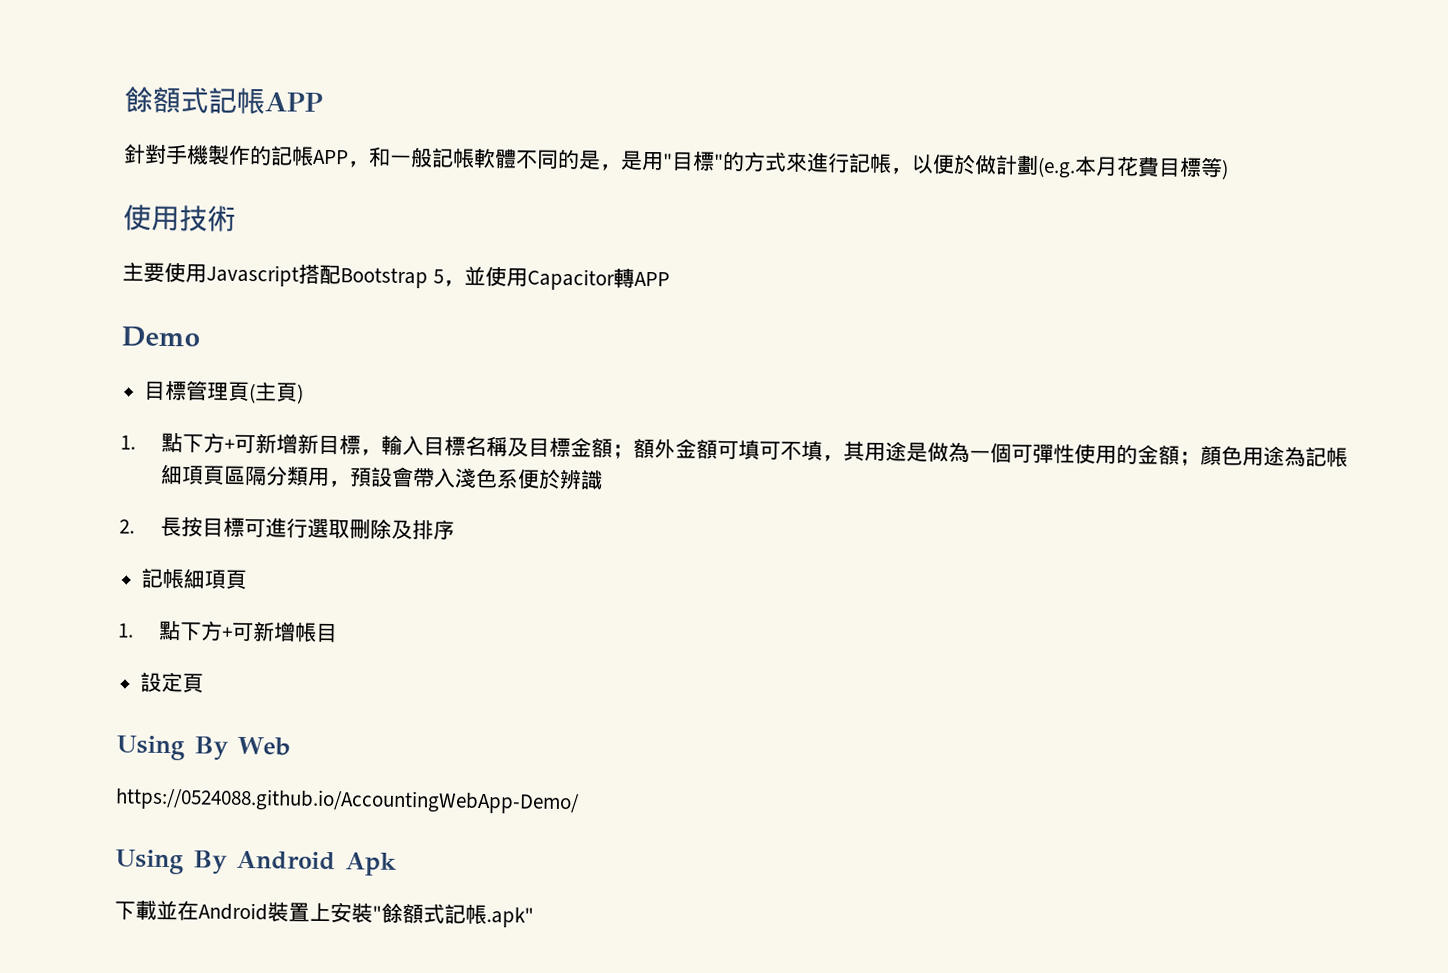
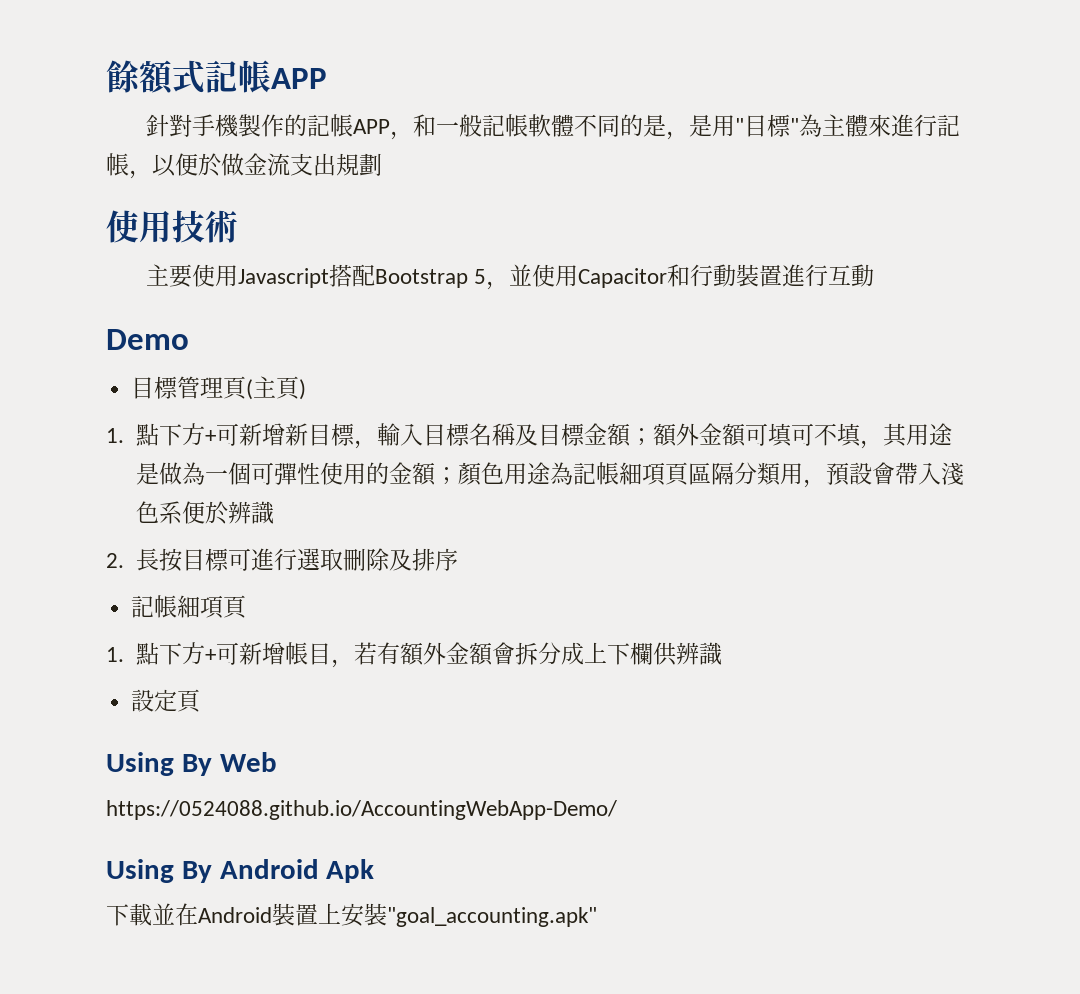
[722,151,787,172] 的方式 -> [798,114,868,137] 為主體
[995,154,1229,180] 計劃(e.g.本月花費目標等) -> [244,153,382,176] 金流支出規劃
[612,268,670,288] 轉APP -> [666,264,874,287] 和行動裝置進行互動
(339, 632) none -> [330,642,722,668] ，若有額外金額會拆分成上下欄供辨識
[372,902,534,928] "餘額式記帳.apk" -> [387,907,597,927] "goal_accounting.apk"

